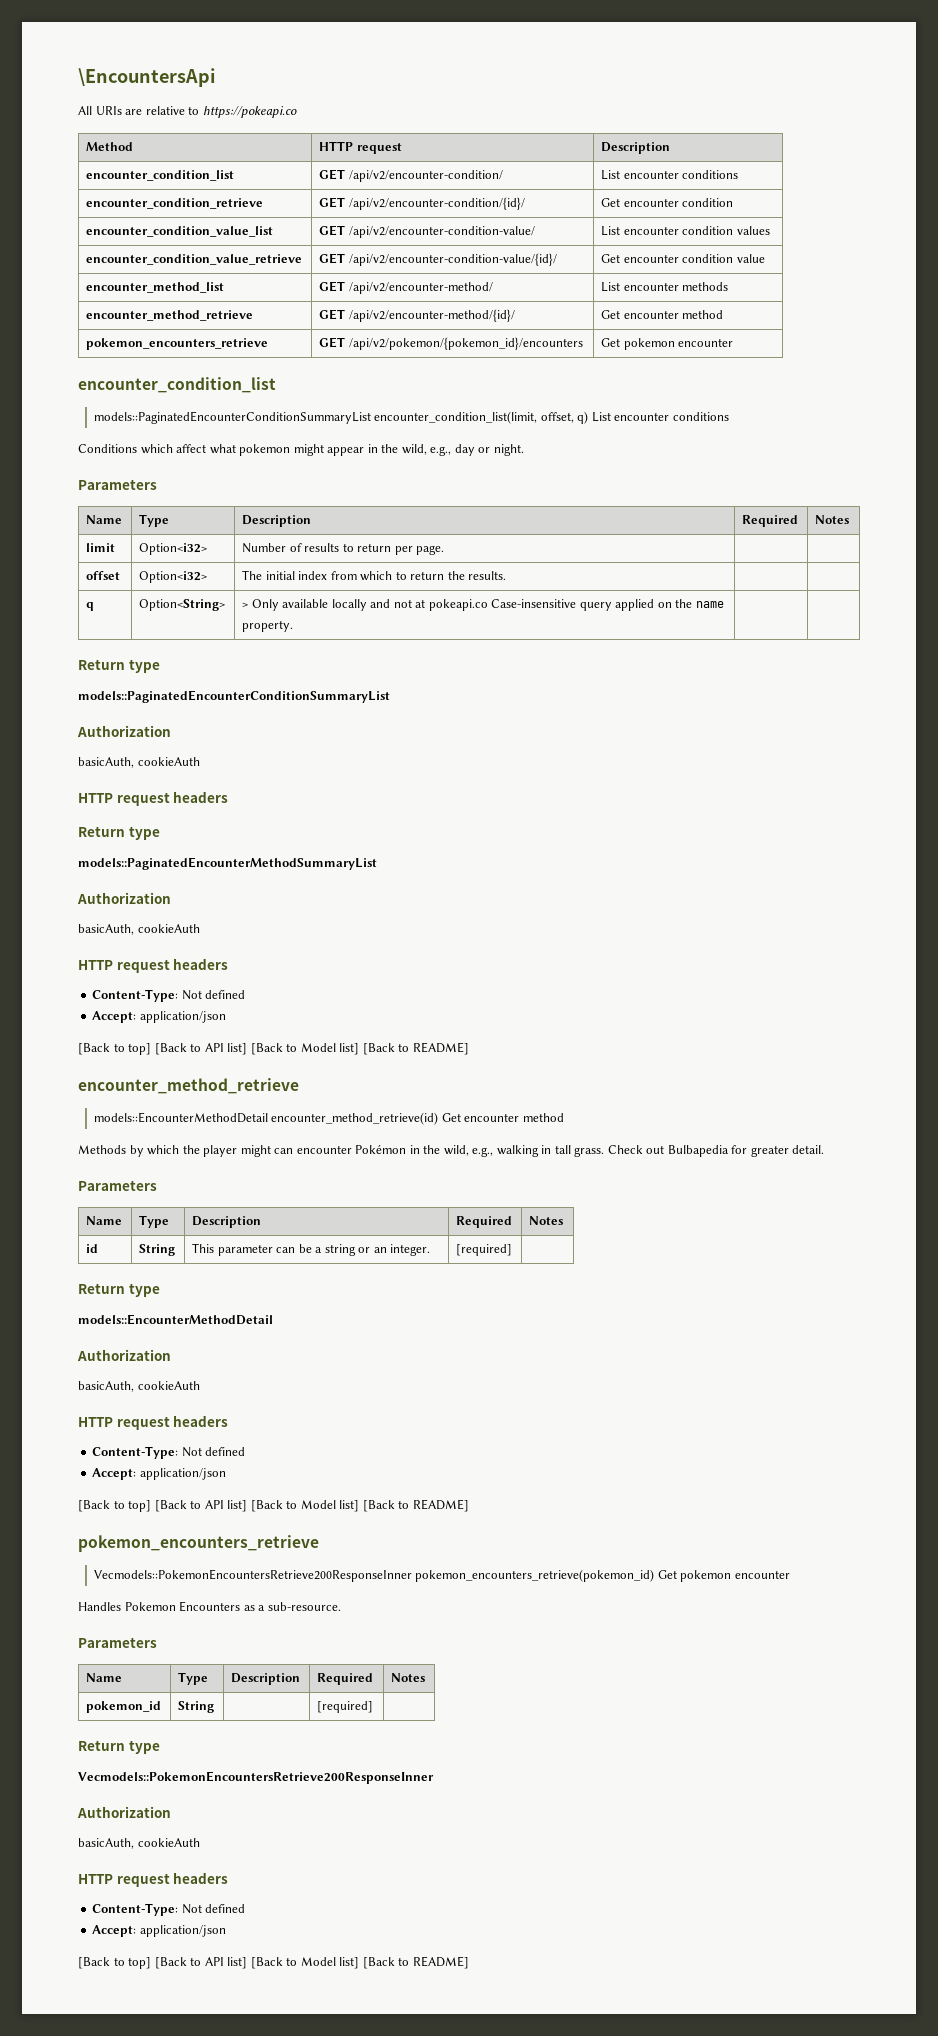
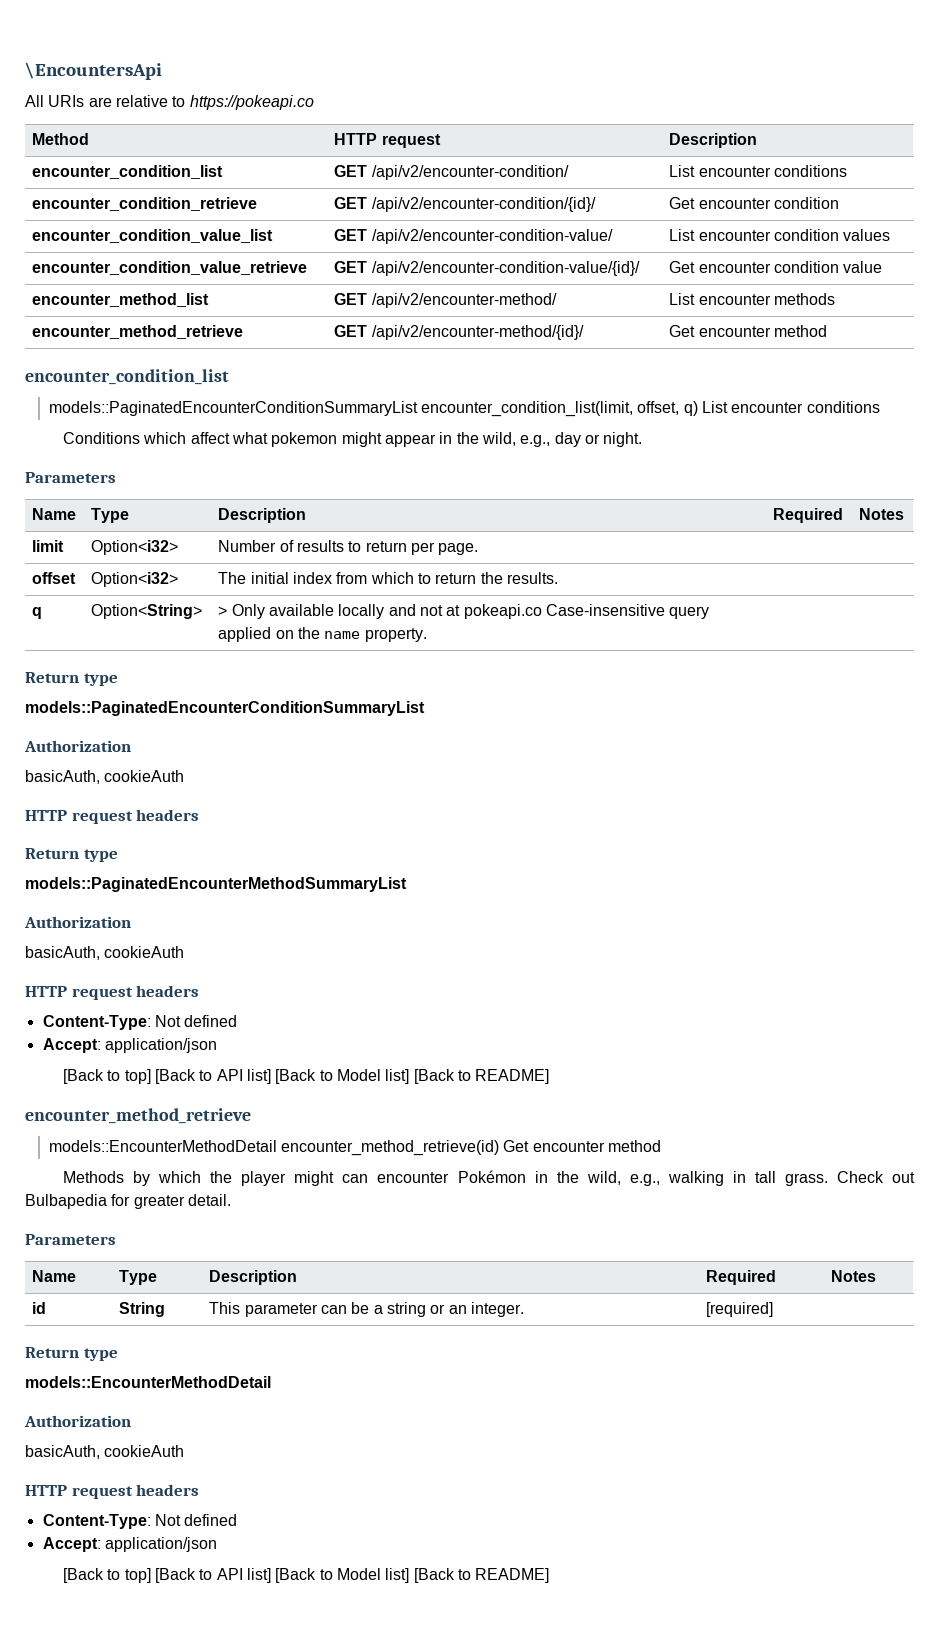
[86,338,269,350] [319,337,583,350] [601,338,734,350] // pokemon_encounters_retrieve | GET /api/v2/pokemon/{pokemon_id}/encounters | Get pokemon encounter -> (828, 331) none
[78,1535,319,1552] [93,1569,790,1582] [78,1601,341,1612] [78,1637,157,1648] [86,1673,123,1682] [178,1672,209,1685] [231,1673,301,1685] [317,1673,374,1685] [391,1673,426,1682] [86,1701,162,1713] [178,1701,215,1713] [317,1701,374,1713] [78,1740,160,1754] [78,1771,434,1784] [77,1806,171,1818] [78,1838,200,1849] [78,1872,229,1887] [92,1903,246,1916] [92,1925,226,1937] [78,1956,469,1969] // pokemon_encounters_retrieve // Vecmodels::PokemonEncountersRetrieve200ResponseInner pokemon_encounters_retrieve(pokemon_id) Get pokemon encounter // Handles Pokemon Encounters as a sub-resource. // Parameters // Name | Type | Description | Required | Notes // pokemon_id | String | | [required] | // Return type // Vecmodels::PokemonEncountersRetrieve200ResponseInner // Authorization // basicAuth, cookieAuth // HTTP request headers // Content-Type: Not defined // Accept: application/json // [Back to top] [Back to API list] [Back to Model list] [Back to README] -> (550, 1575) none

